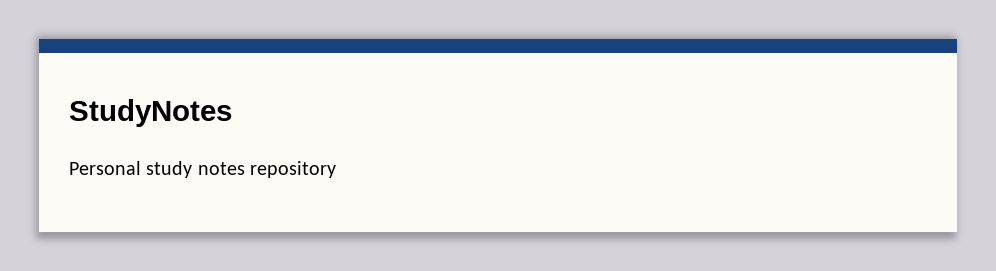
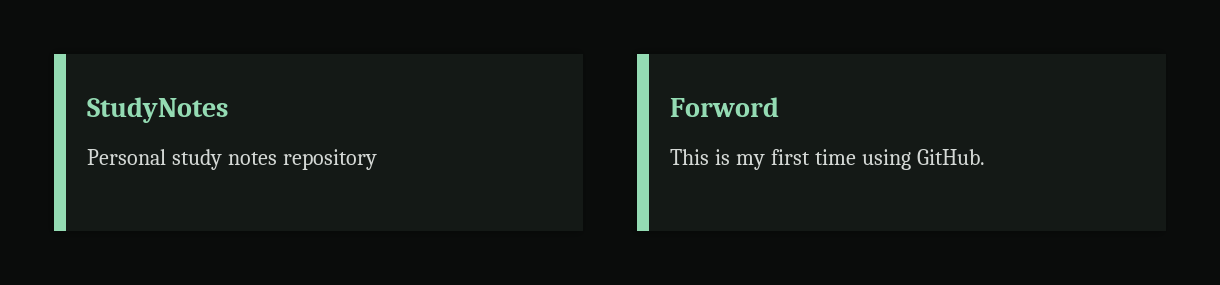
(337, 169) none -> [670,97,779,117] [670,149,985,170] // Forword // This is my first time using GitHub.

